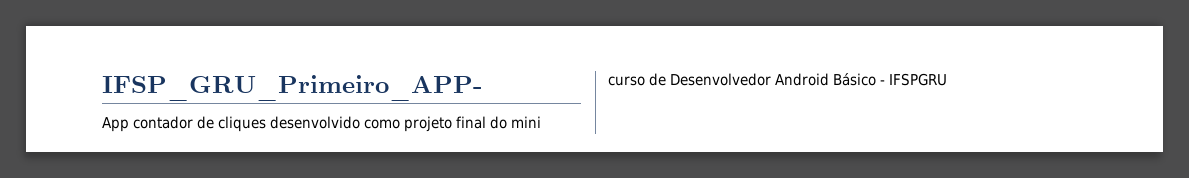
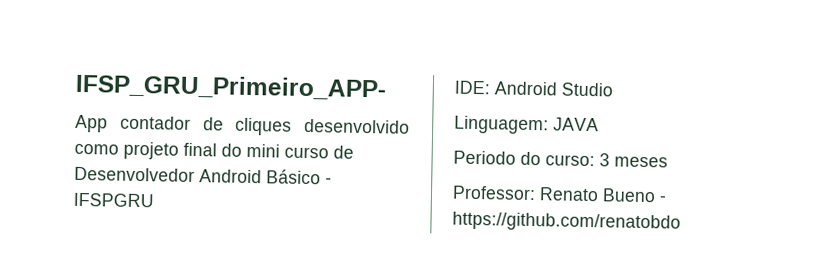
(948, 79) none -> [454,80,613,97] [454,115,599,135] [453,150,668,168] [452,185,666,203] [452,211,681,233] // IDE: Android Studio // Linguagem: JAVA // Periodo do curso: 3 meses // Professor: Renato Bueno - https://github.com/renatobdo

